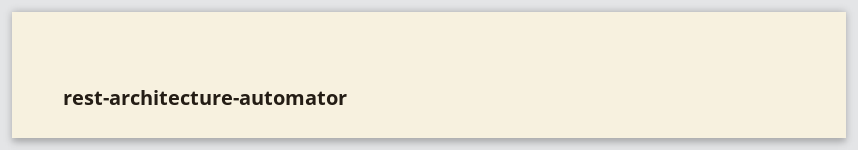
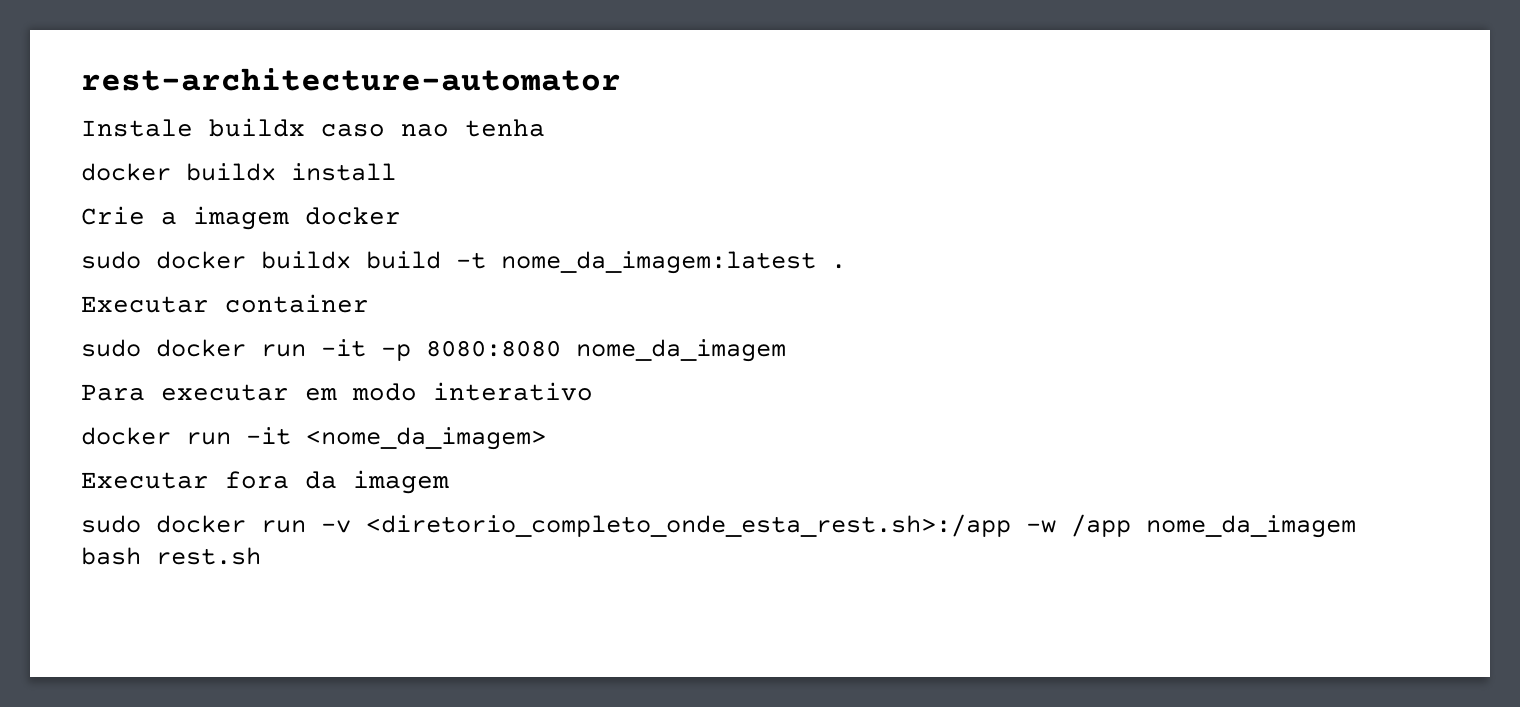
(347, 97) none -> [81,118,545,137] [81,163,396,181] [81,206,401,230] [81,251,846,274] [81,294,369,313] [81,339,786,362] [81,382,593,401] [81,427,546,450] [81,470,449,494] [81,514,1356,538] [81,547,261,565] // Instale buildx caso nao tenha // docker buildx install // Crie a imagem docker // sudo docker buildx build -t nome_da_imagem:latest . // Executar container // sudo docker run -it -p 8080:8080 nome_da_imagem // Para executar em modo interativo // docker run -it <nome_da_imagem> // Executar fora da imagem // sudo docker run -v <diretorio_completo_onde_esta_rest.sh>:/app -w /app nome_da_imagem bash rest.sh

